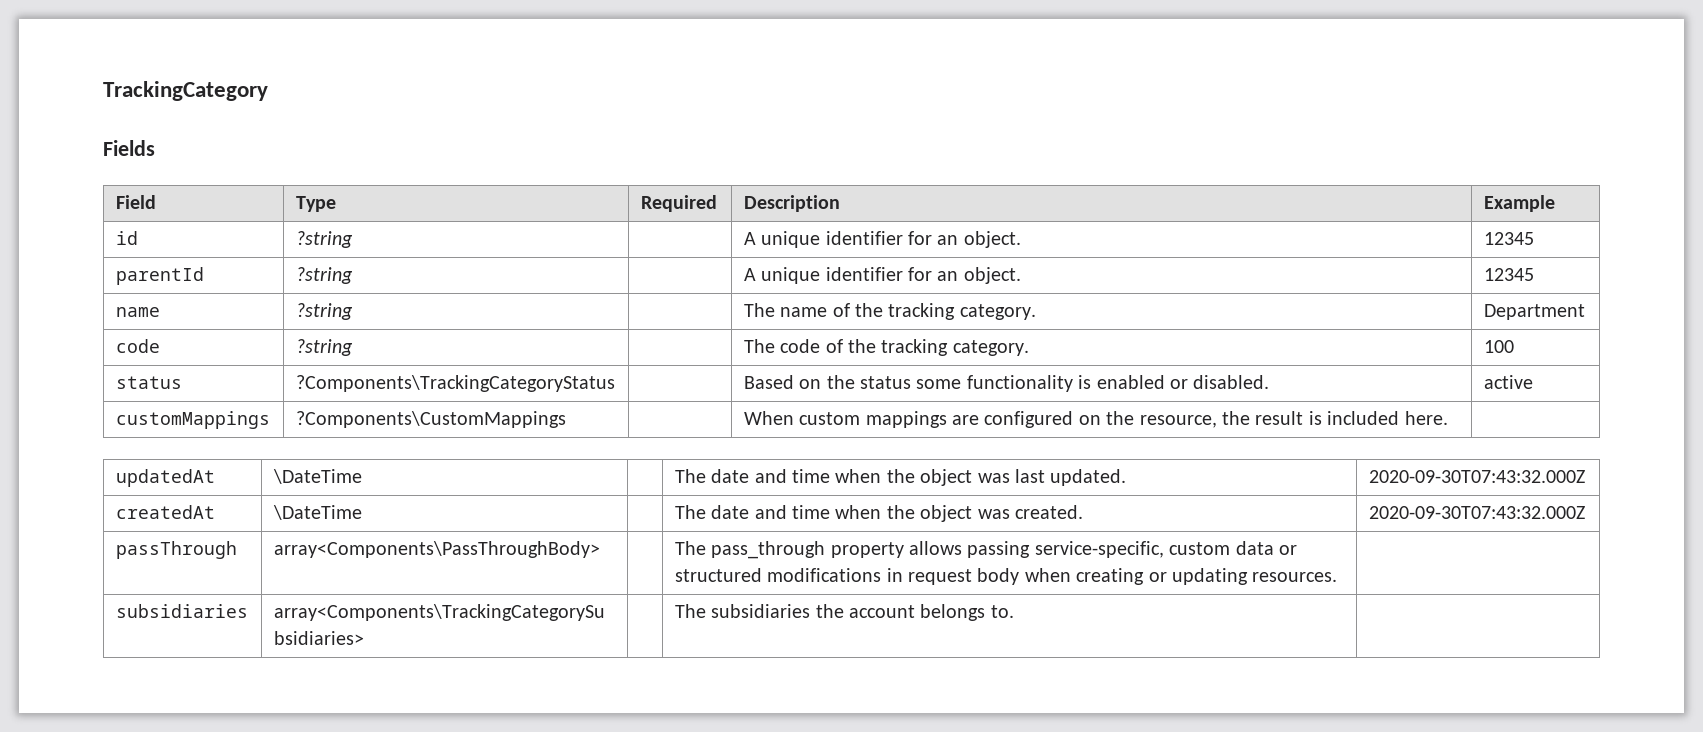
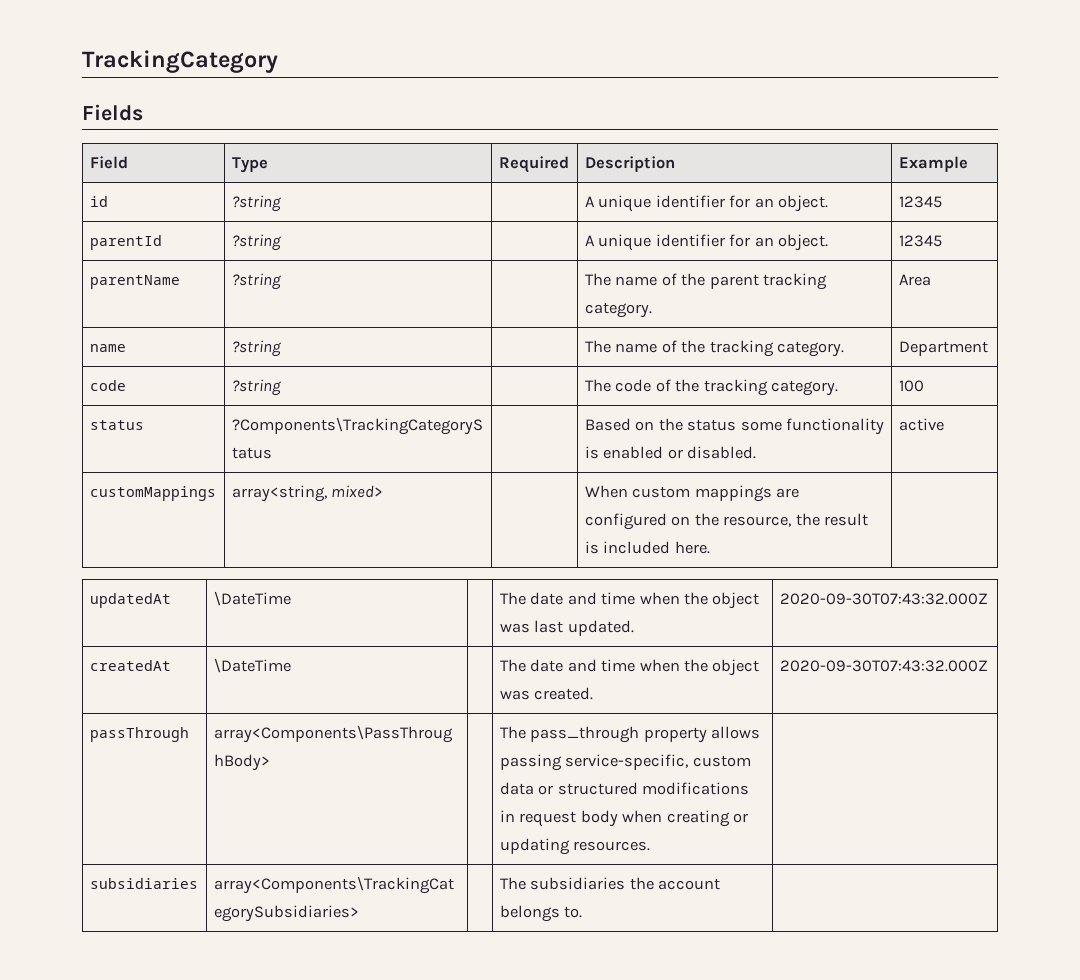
(1534, 274) none -> [89,275,180,289] [231,273,281,290] [584,273,827,290] [584,302,652,318] [898,274,931,286] // parentName | ?string | | The name of the parent tracking category. | Area
[295,411,566,428] ?Components\CustomMappings -> [231,485,384,502] array<string, mixed>

